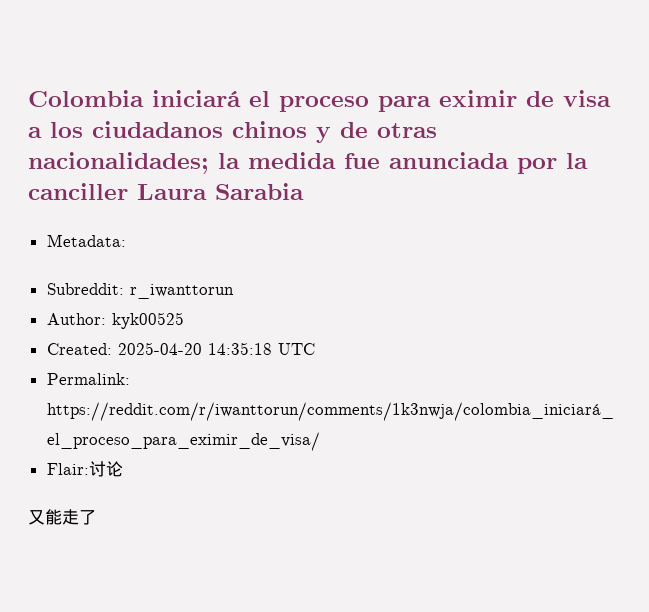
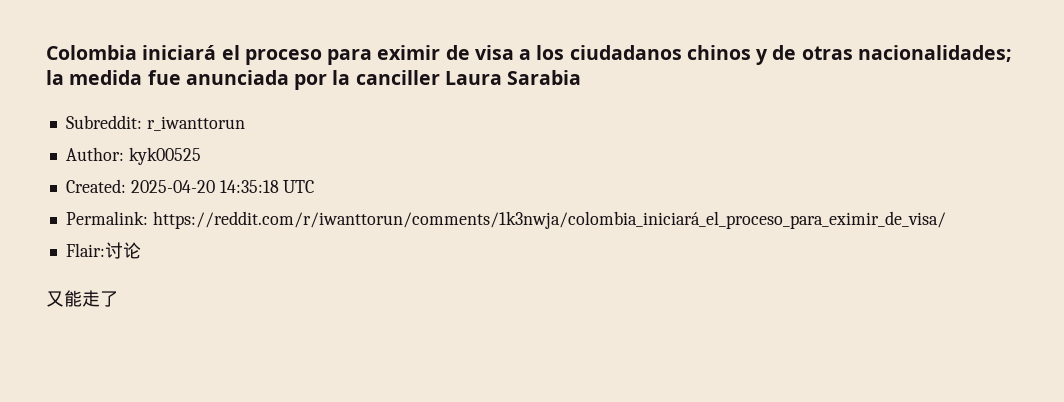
[46,234,126,247] // Metadata: -> (582, 77) none

